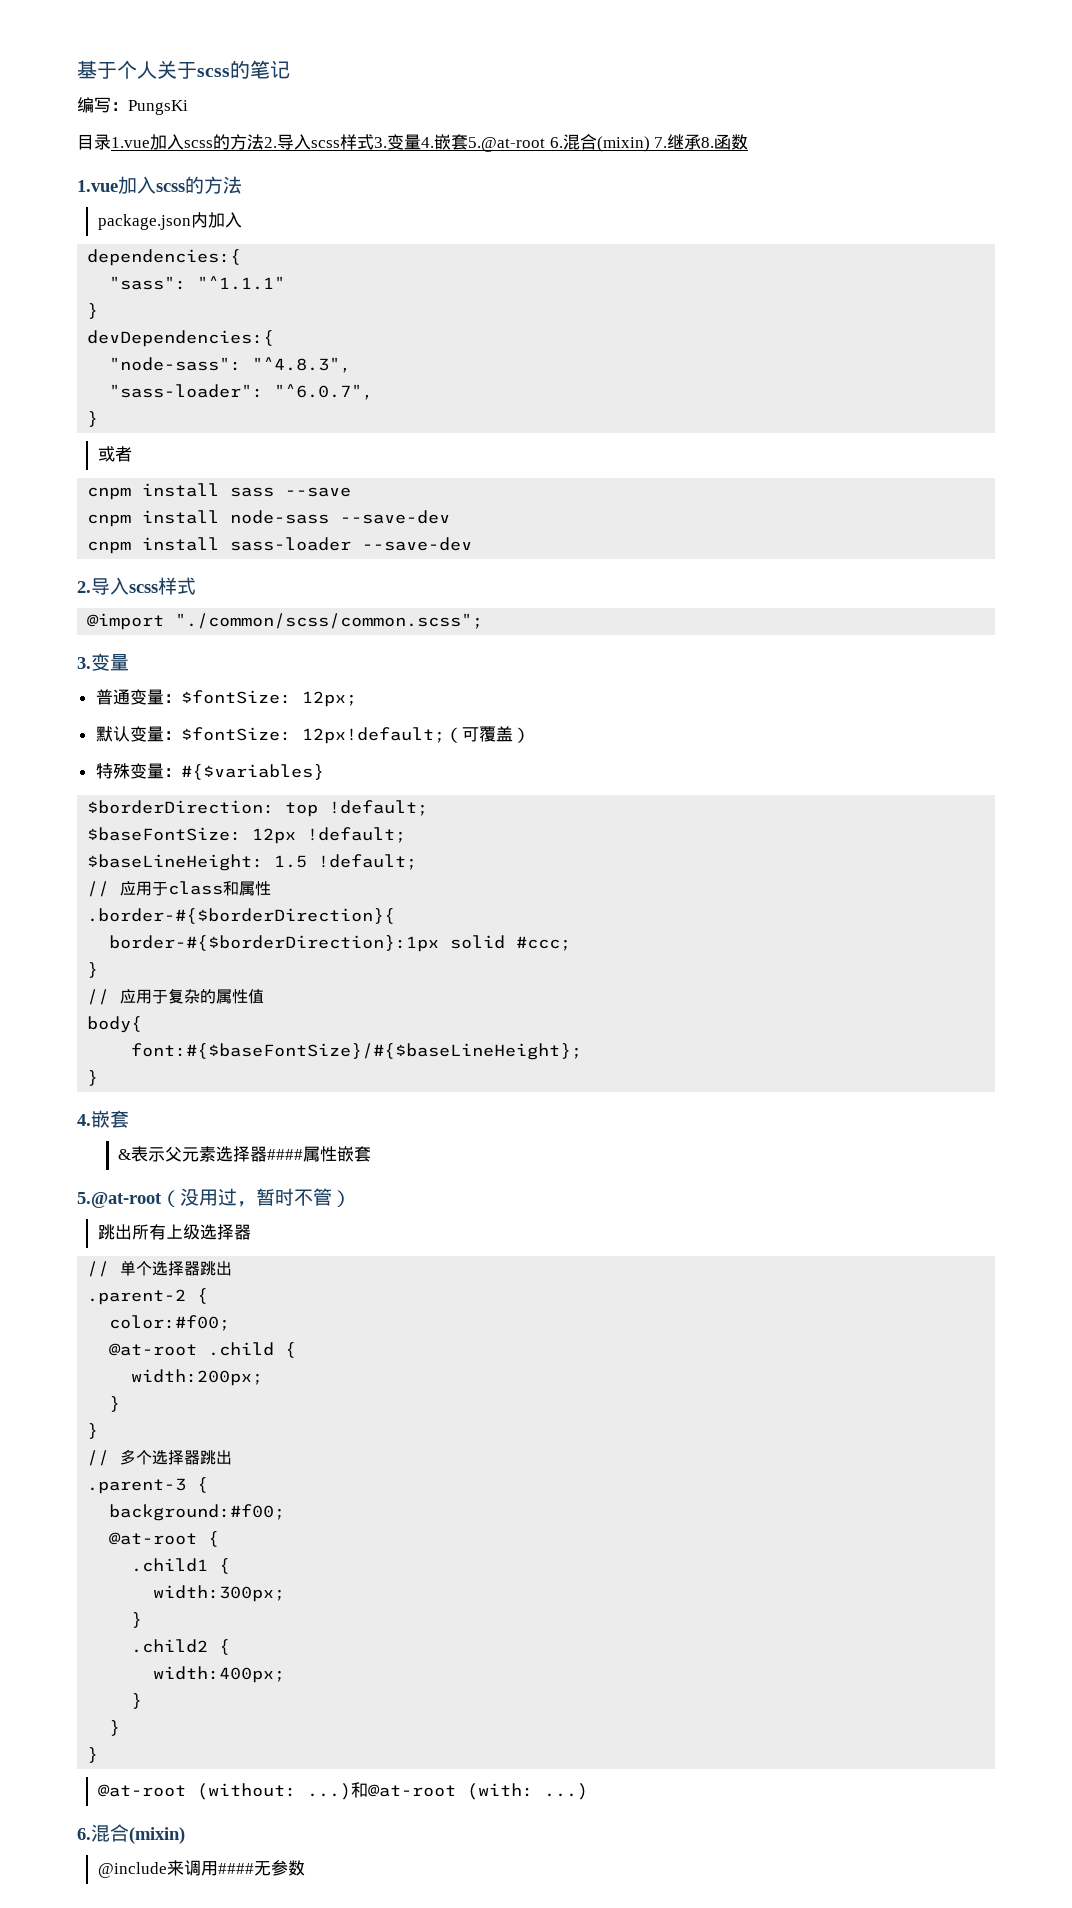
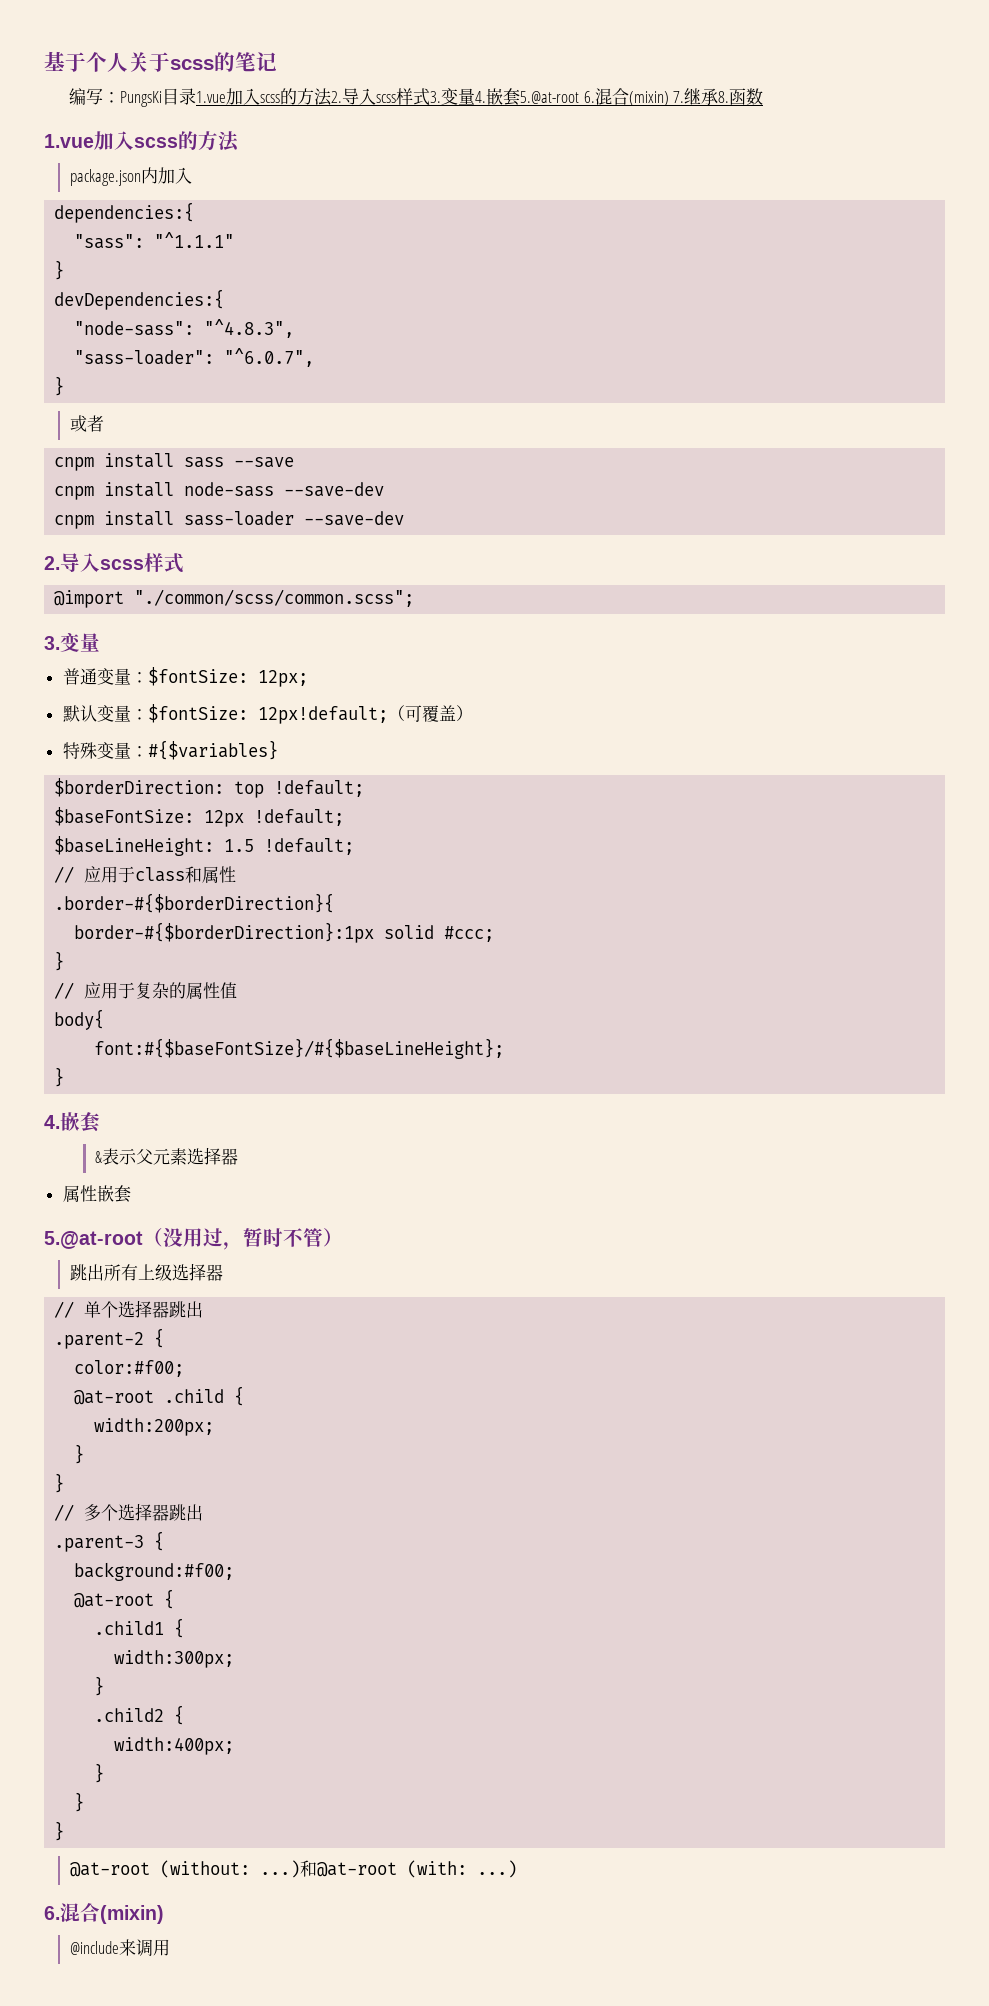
(188, 107) // -> (163, 99) none
[267,1149,304,1160] #### -> (239, 1156) //
[217,1860,305,1876] ####无参数 -> (170, 1947) none

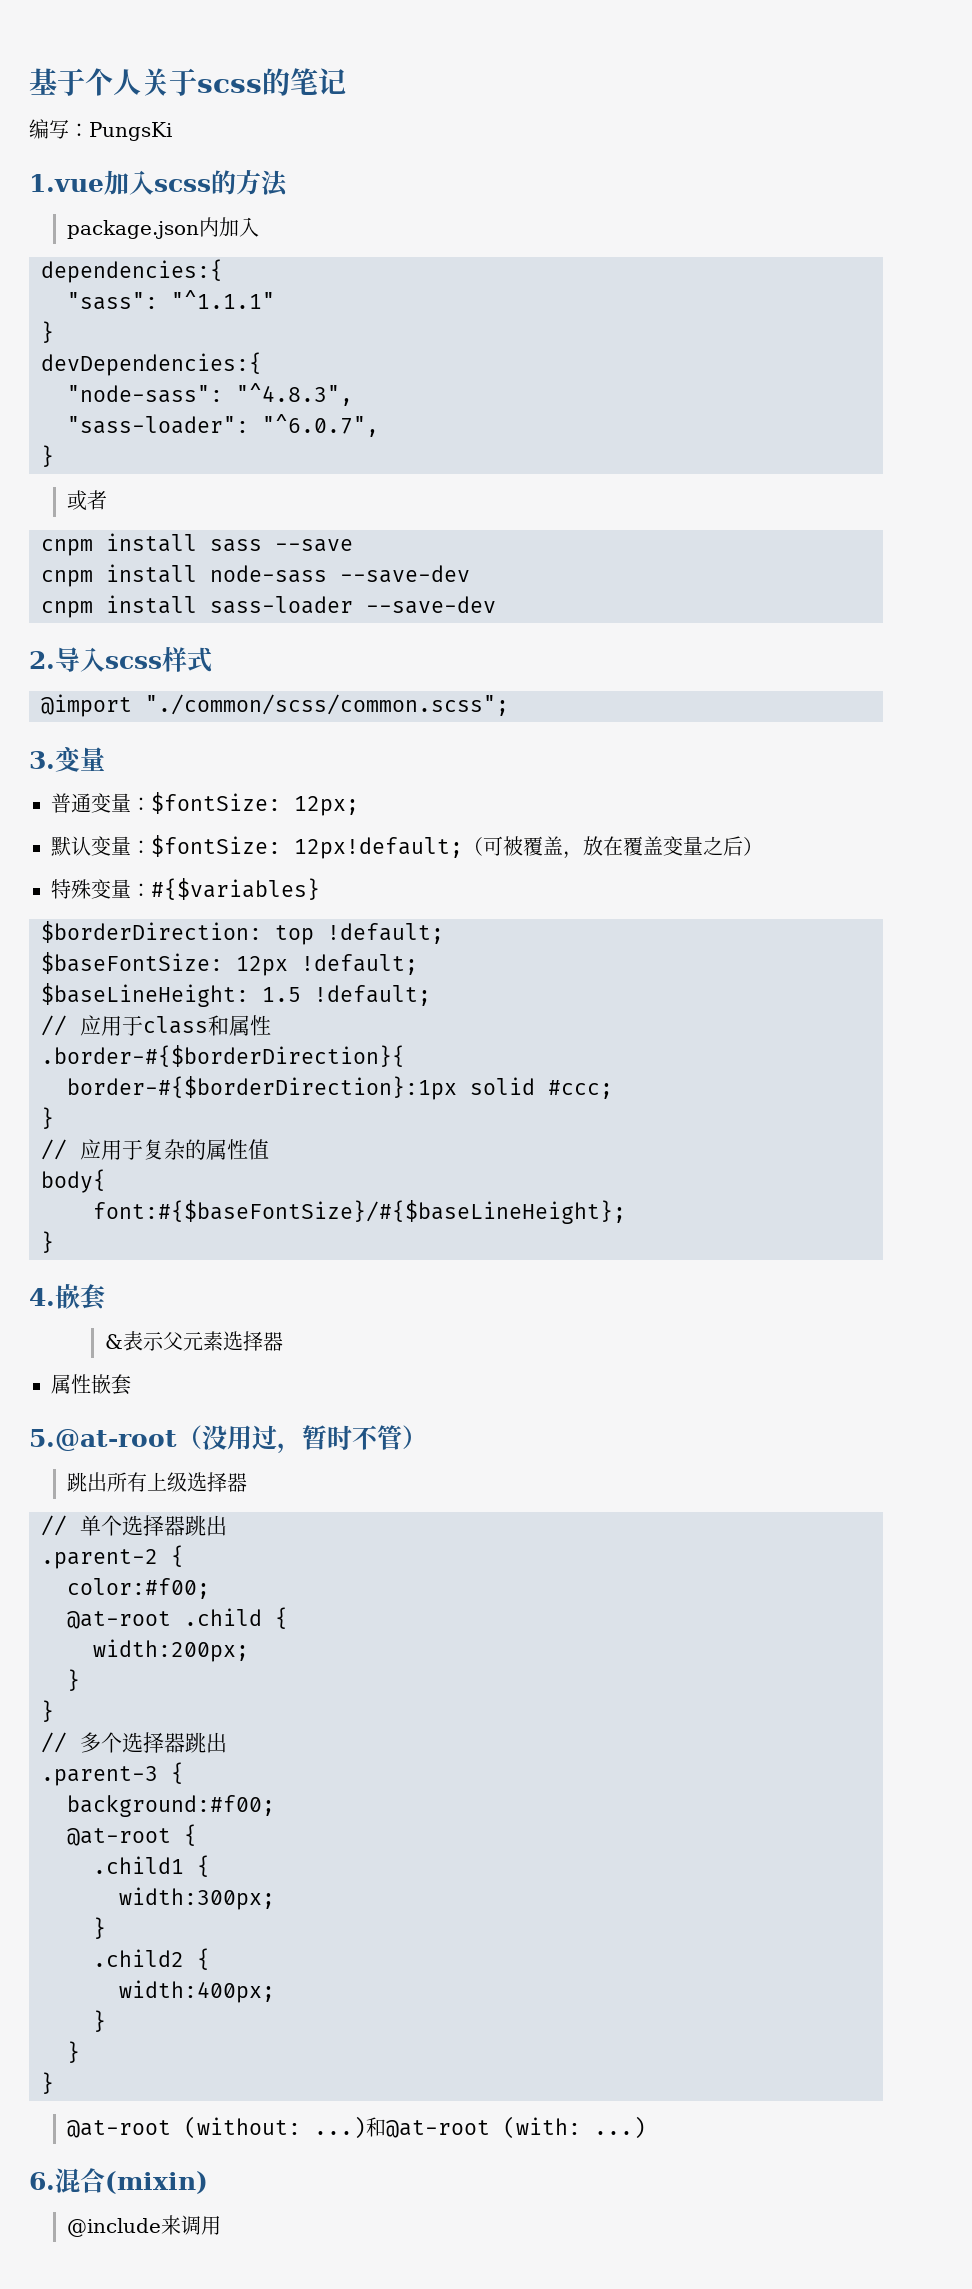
[162,88,764,106] 目录1.vue加入scss的方法2.导入scss样式3.变量4.嵌套5.@at-root 6.混合(mixin) 7.继承8.函数 -> (172, 131) none
[421,705,456,722] 覆盖 -> [503,836,743,859] 被覆盖，放在覆盖变量之后

